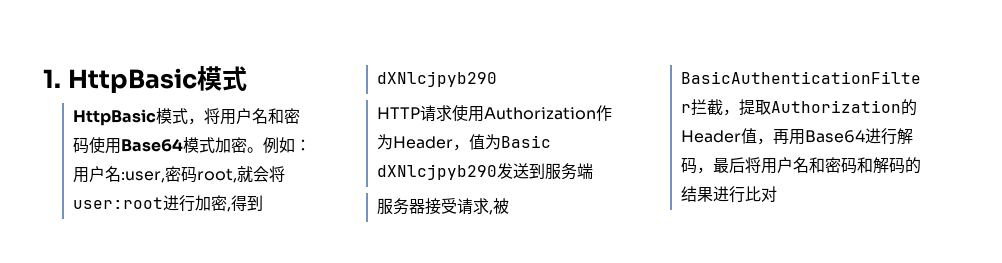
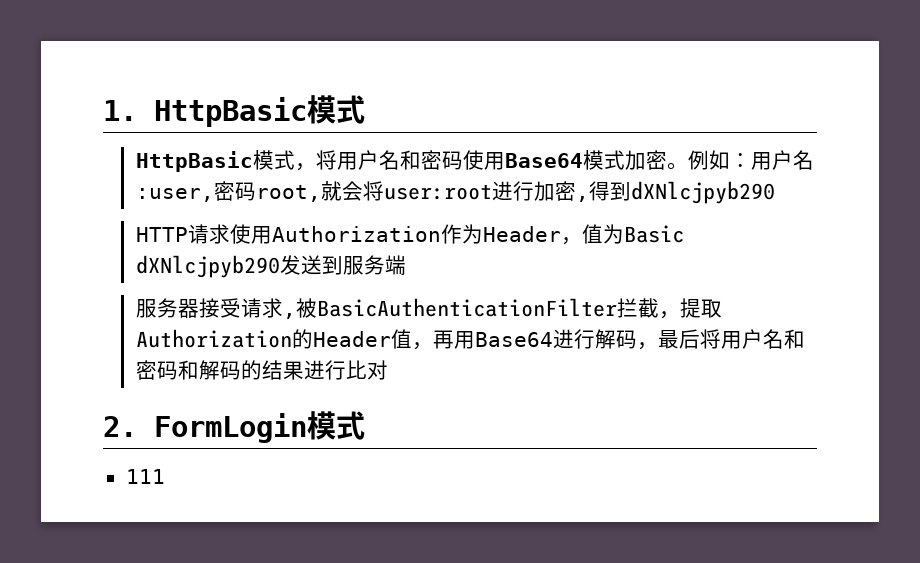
(778, 194) none -> [103,411,365,443] [125,469,165,484] // 2. FormLogin模式 // 111

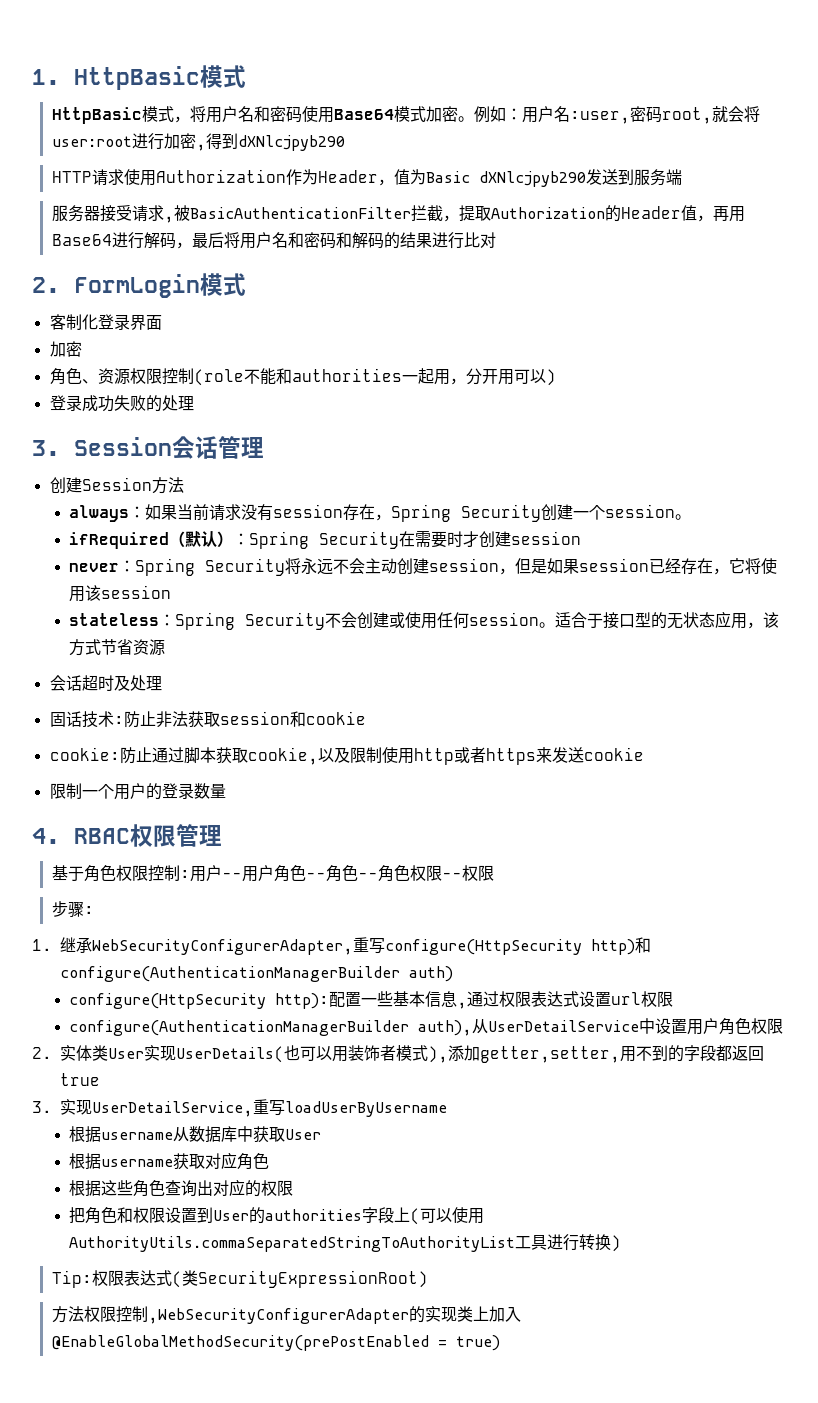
[125,469,165,484] 111 -> [49,314,162,330] [49,341,82,357] [49,368,556,386] [49,395,194,412] [32,436,264,459] [49,477,184,494] [69,504,692,522] [69,531,582,549] [69,558,778,576] [69,585,172,602] [69,611,780,630] [69,639,166,656] [49,675,162,691] [49,711,366,728] [49,747,644,765] [49,783,226,800] [32,824,222,847] [51,865,494,882] [51,901,94,917] [32,937,651,955] [60,966,453,982] [69,991,674,1009] [69,1018,784,1036] [32,1045,764,1063] [60,1073,100,1086] [32,1099,447,1117] [69,1126,322,1143] [69,1152,270,1170] [69,1179,294,1197] [69,1207,485,1225] [69,1234,622,1252] [51,1270,428,1288] [51,1306,521,1324] [51,1335,500,1351] 客制化登录界面 // 加密 // 角色、资源权限控制(role不能和authorities一起用，分开用可以) // 登录成功失败的处理 // 3. Session会话管理 // 创建Session方法 // always：如果当前请求没有session存在，Spring Security创建一个session。 // ifRequired（默认）：Spring Security在需要时才创建session // never：Spring Security将永远不会主动创建session，但是如果session已经存在，它将使用该session // stateless：Spring Security不会创建或使用任何session。适合于接口型的无状态应用，该方式节省资源 // 会话超时及处理 // 固话技术:防止非法获取session和cookie // cookie:防止通过脚本获取cookie,以及限制使用http或者https来发送cookie // 限制一个用户的登录数量 // 4. RBAC权限管理 // 基于角色权限控制:用户--用户角色--角色--角色权限--权限 // 步骤: // 1.继承WebSecurityConfigurerAdapter,重写configure(HttpSecurity http)和configure(AuthenticationManagerBuilder auth) // configure(HttpSecurity http):配置一些基本信息,通过权限表达式设置url权限 // configure(AuthenticationManagerBuilder auth),从UserDetailService中设置用户角色权限 // 2.实体类User实现UserDetails(也可以用装饰者模式),添加getter,setter,用不到的字段都返回true // 3.实现UserDetailService,重写loadUserByUsername // 根据username从数据库中获取User // 根据username获取对应角色 // 根据这些角色查询出对应的权限 // 把角色和权限设置到User的authorities字段上(可以使用AuthorityUtils.commaSeparatedStringToAuthorityList工具进行转换) // Tip:权限表达式(类SecurityExpressionRoot) // 方法权限控制,WebSecurityConfigurerAdapter的实现类上加入@EnableGlobalMethodSecurity(prePostEnabled = true)

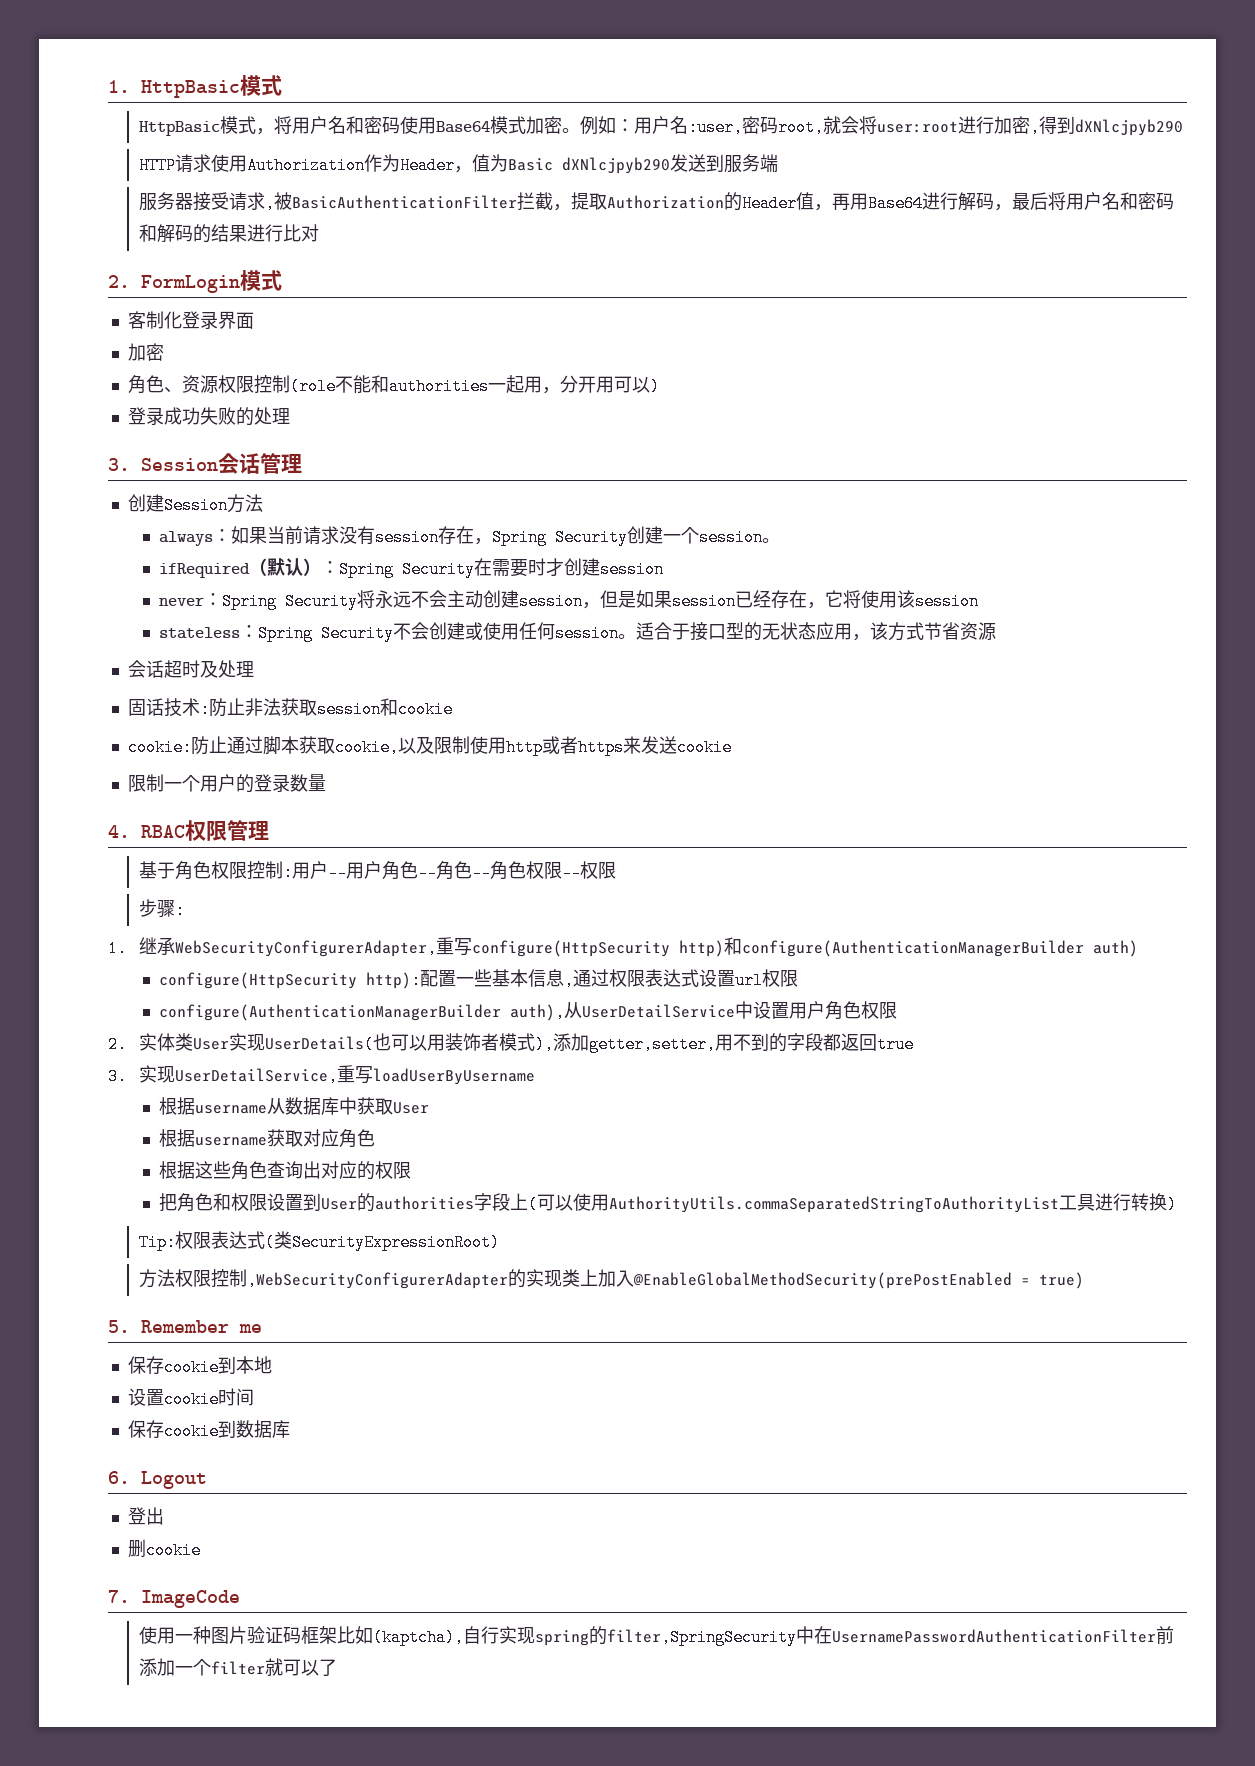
(500, 1343) none -> [108,1320,262,1333] [127,1356,272,1376] [127,1388,254,1408] [127,1420,290,1440] [108,1471,207,1489] [127,1507,164,1525] [127,1539,201,1559] [108,1590,240,1608] [139,1626,1175,1646] [139,1658,338,1676] // 5. Remember me // 保存cookie到本地 // 设置cookie时间 // 保存cookie到数据库 // 6. Logout // 登出 // 删cookie // 7. ImageCode // 使用一种图片验证码框架比如(kaptcha),自行实现spring的filter,SpringSecurity中在UsernamePasswordAuthenticationFilter前添加一个filter就可以了

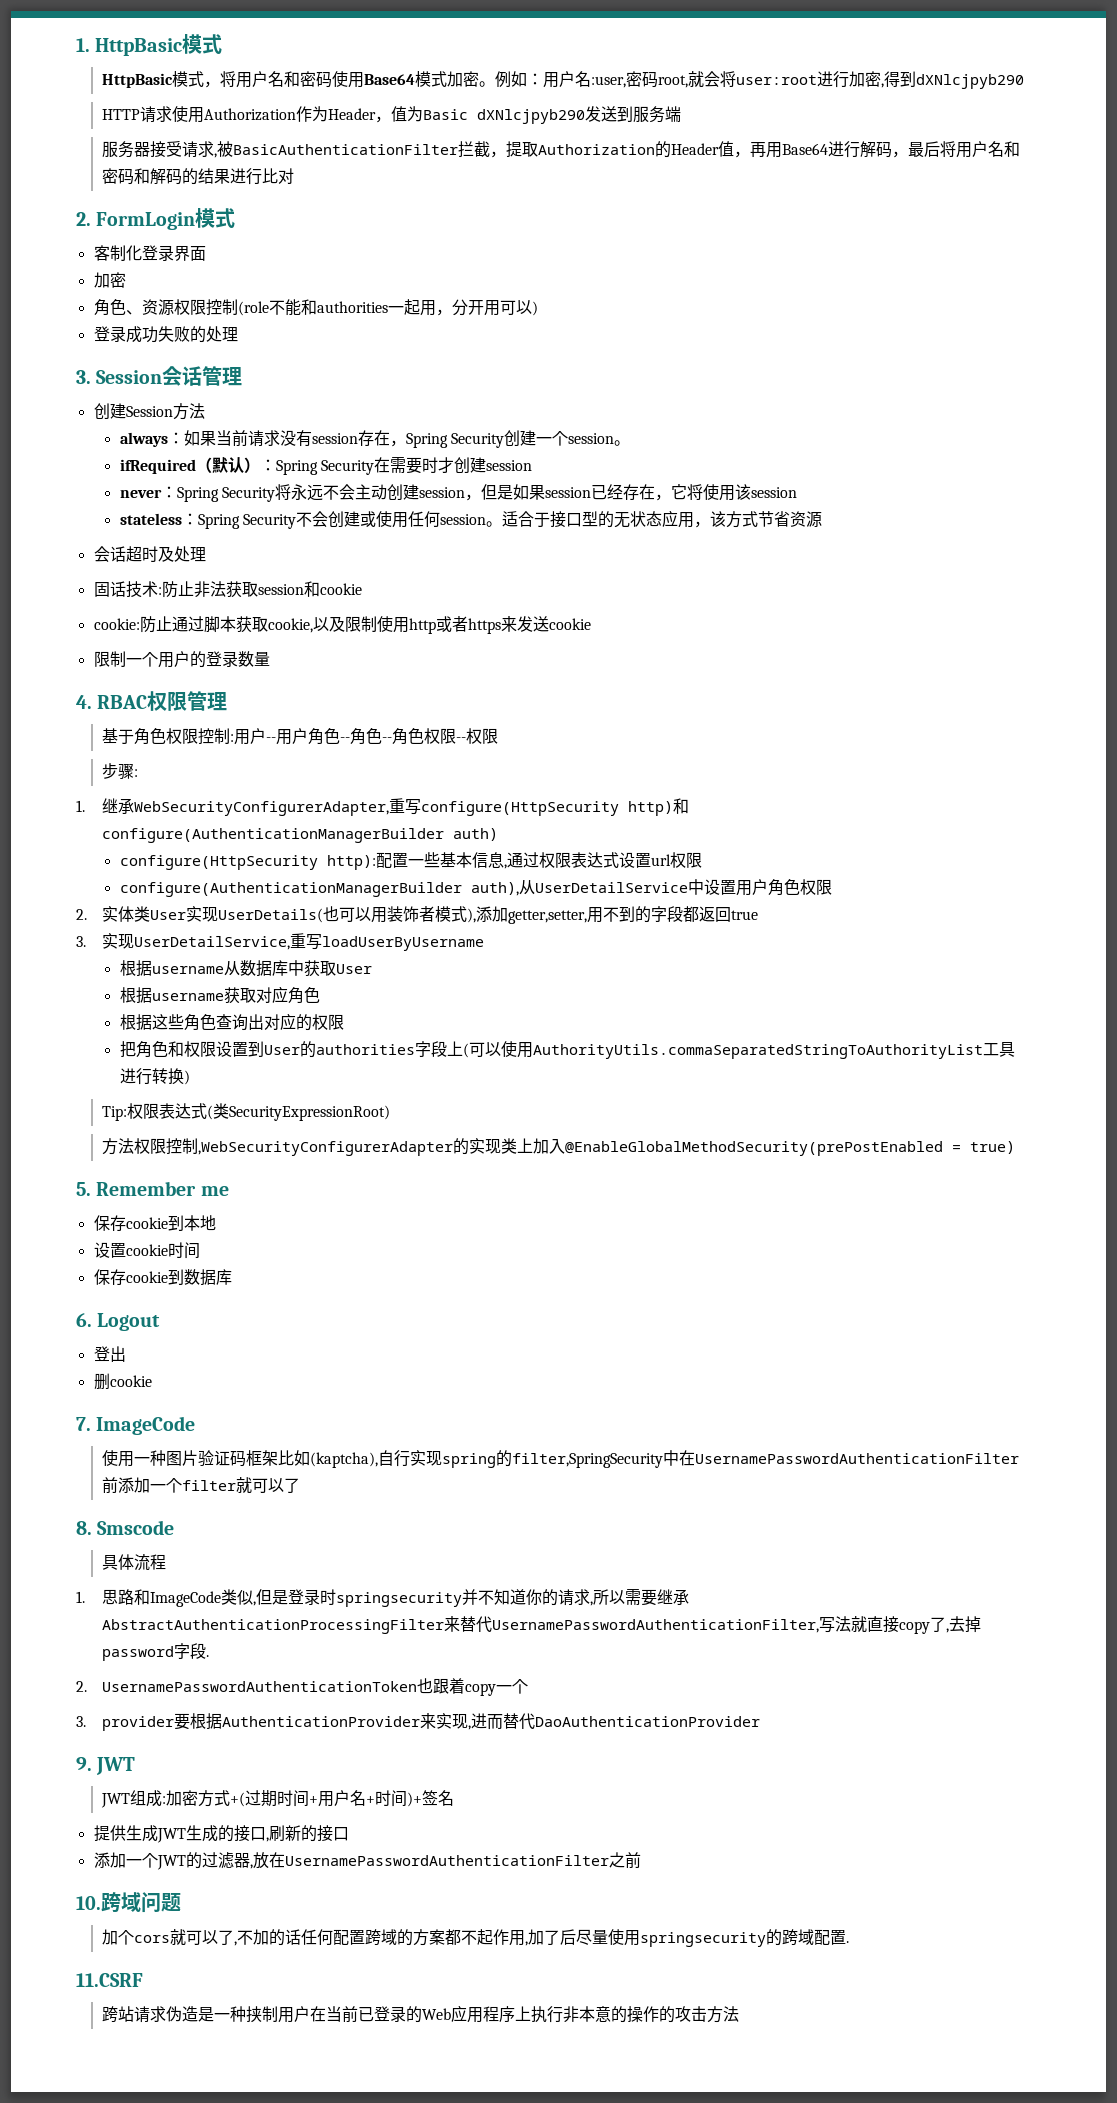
(338, 1667) none -> [76,1520,175,1535] [101,1554,166,1571] [76,1589,689,1607] [101,1616,981,1634] [101,1643,209,1661] [76,1678,528,1696] [76,1713,760,1731] [76,1757,136,1775] [100,1790,454,1808] [93,1825,349,1843] [93,1852,641,1870] [76,1892,181,1913] [101,1929,849,1947] [76,1973,143,1987] [101,2005,739,2023] // 8. Smscode // 具体流程 // 1.思路和ImageCode类似,但是登录时springsecurity并不知道你的请求,所以需要继承AbstractAuthenticationProcessingFilter来替代UsernamePasswordAuthenticationFilter,写法就直接copy了,去掉password字段. // 2. UsernamePasswordAuthenticationToken也跟着copy一个 // 3. provider要根据AuthenticationProvider来实现,进而替代DaoAuthenticationProvider // 9. JWT // JWT组成:加密方式+(过期时间+用户名+时间)+签名 // 提供生成JWT生成的接口,刷新的接口 // 添加一个JWT的过滤器,放在UsernamePasswordAuthenticationFilter之前 // 10.跨域问题 // 加个cors就可以了,不加的话任何配置跨域的方案都不起作用,加了后尽量使用springsecurity的跨域配置. // 11.CSRF // 跨站请求伪造是一种挟制用户在当前已登录的Web应用程序上执行非本意的操作的攻击方法

